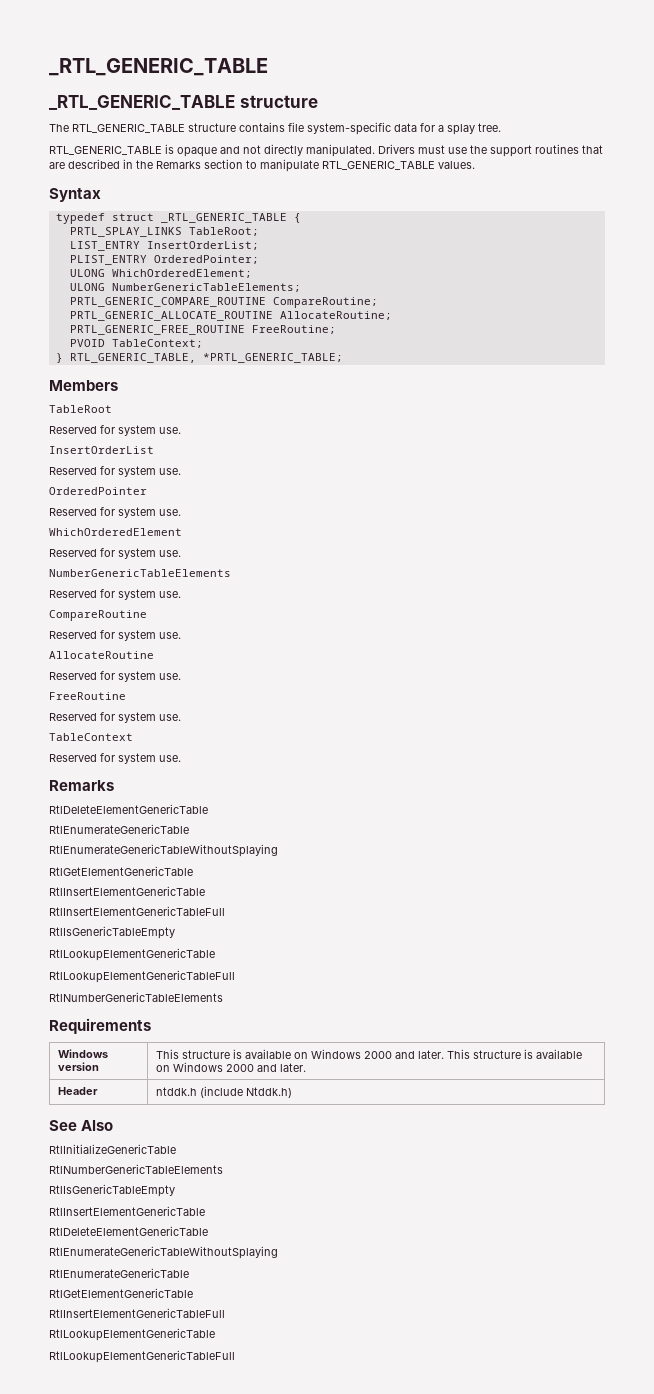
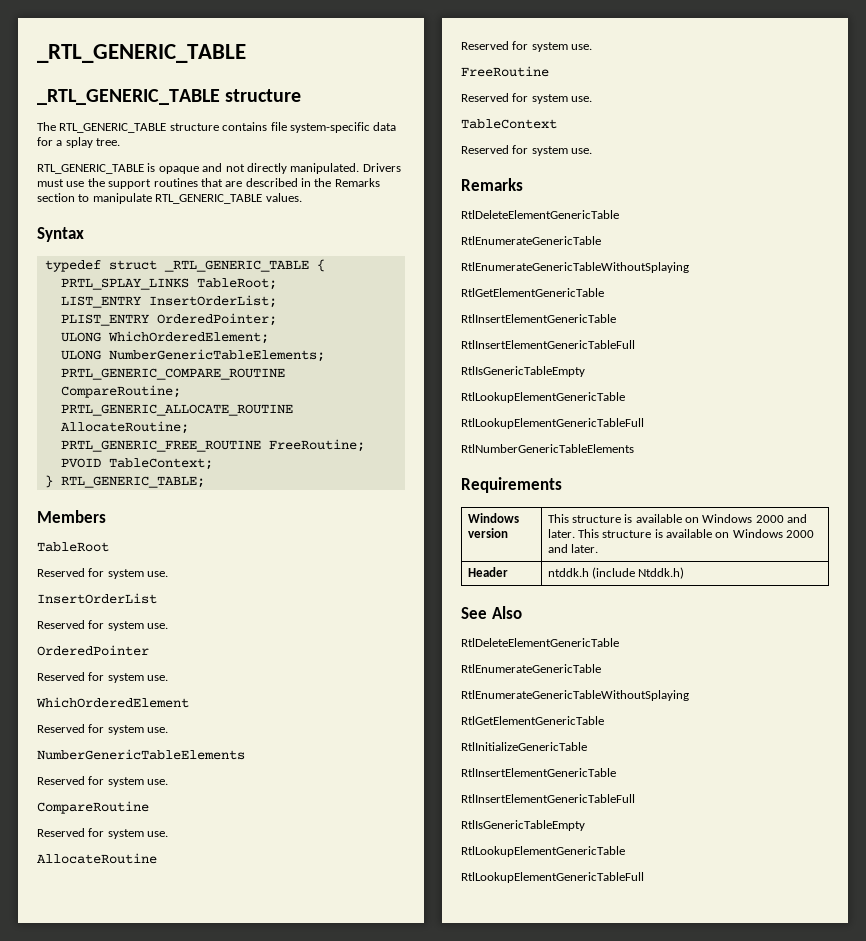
[69,353,343,363] RTL_GENERIC_TABLE, *PRTL_GENERIC_TABLE; -> [60,476,205,488] RTL_GENERIC_TABLE;
(114, 1125) none -> [461,638,619,647] [461,664,601,673] [461,690,689,701] [461,716,604,725] // RtlDeleteElementGenericTable // RtlEnumerateGenericTable // RtlEnumerateGenericTableWithoutSplaying // RtlGetElementGenericTable
[49,1164,223,1174] [49,1184,175,1197] [49,1206,205,1216] [49,1226,208,1236] [49,1246,278,1259] [49,1268,189,1278] [49,1288,193,1298] [49,1308,225,1318] // RtlNumberGenericTableElements // RtlIsGenericTableEmpty // RtlInsertElementGenericTable // RtlDeleteElementGenericTable // RtlEnumerateGenericTableWithoutSplaying // RtlEnumerateGenericTable // RtlGetElementGenericTable // RtlInsertElementGenericTableFull -> [461,768,616,777] [461,794,635,803] [461,820,585,831] // RtlInsertElementGenericTable // RtlInsertElementGenericTableFull // RtlIsGenericTableEmpty

